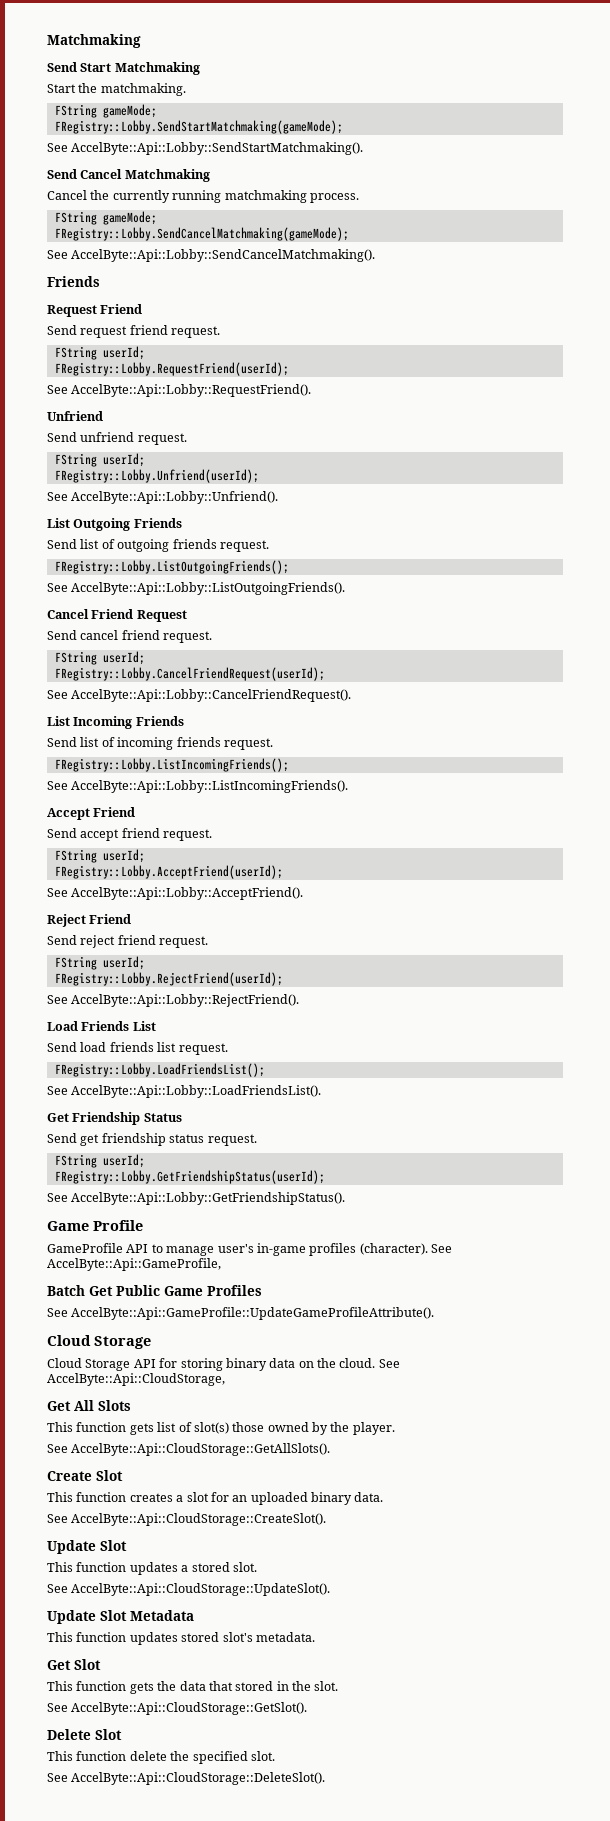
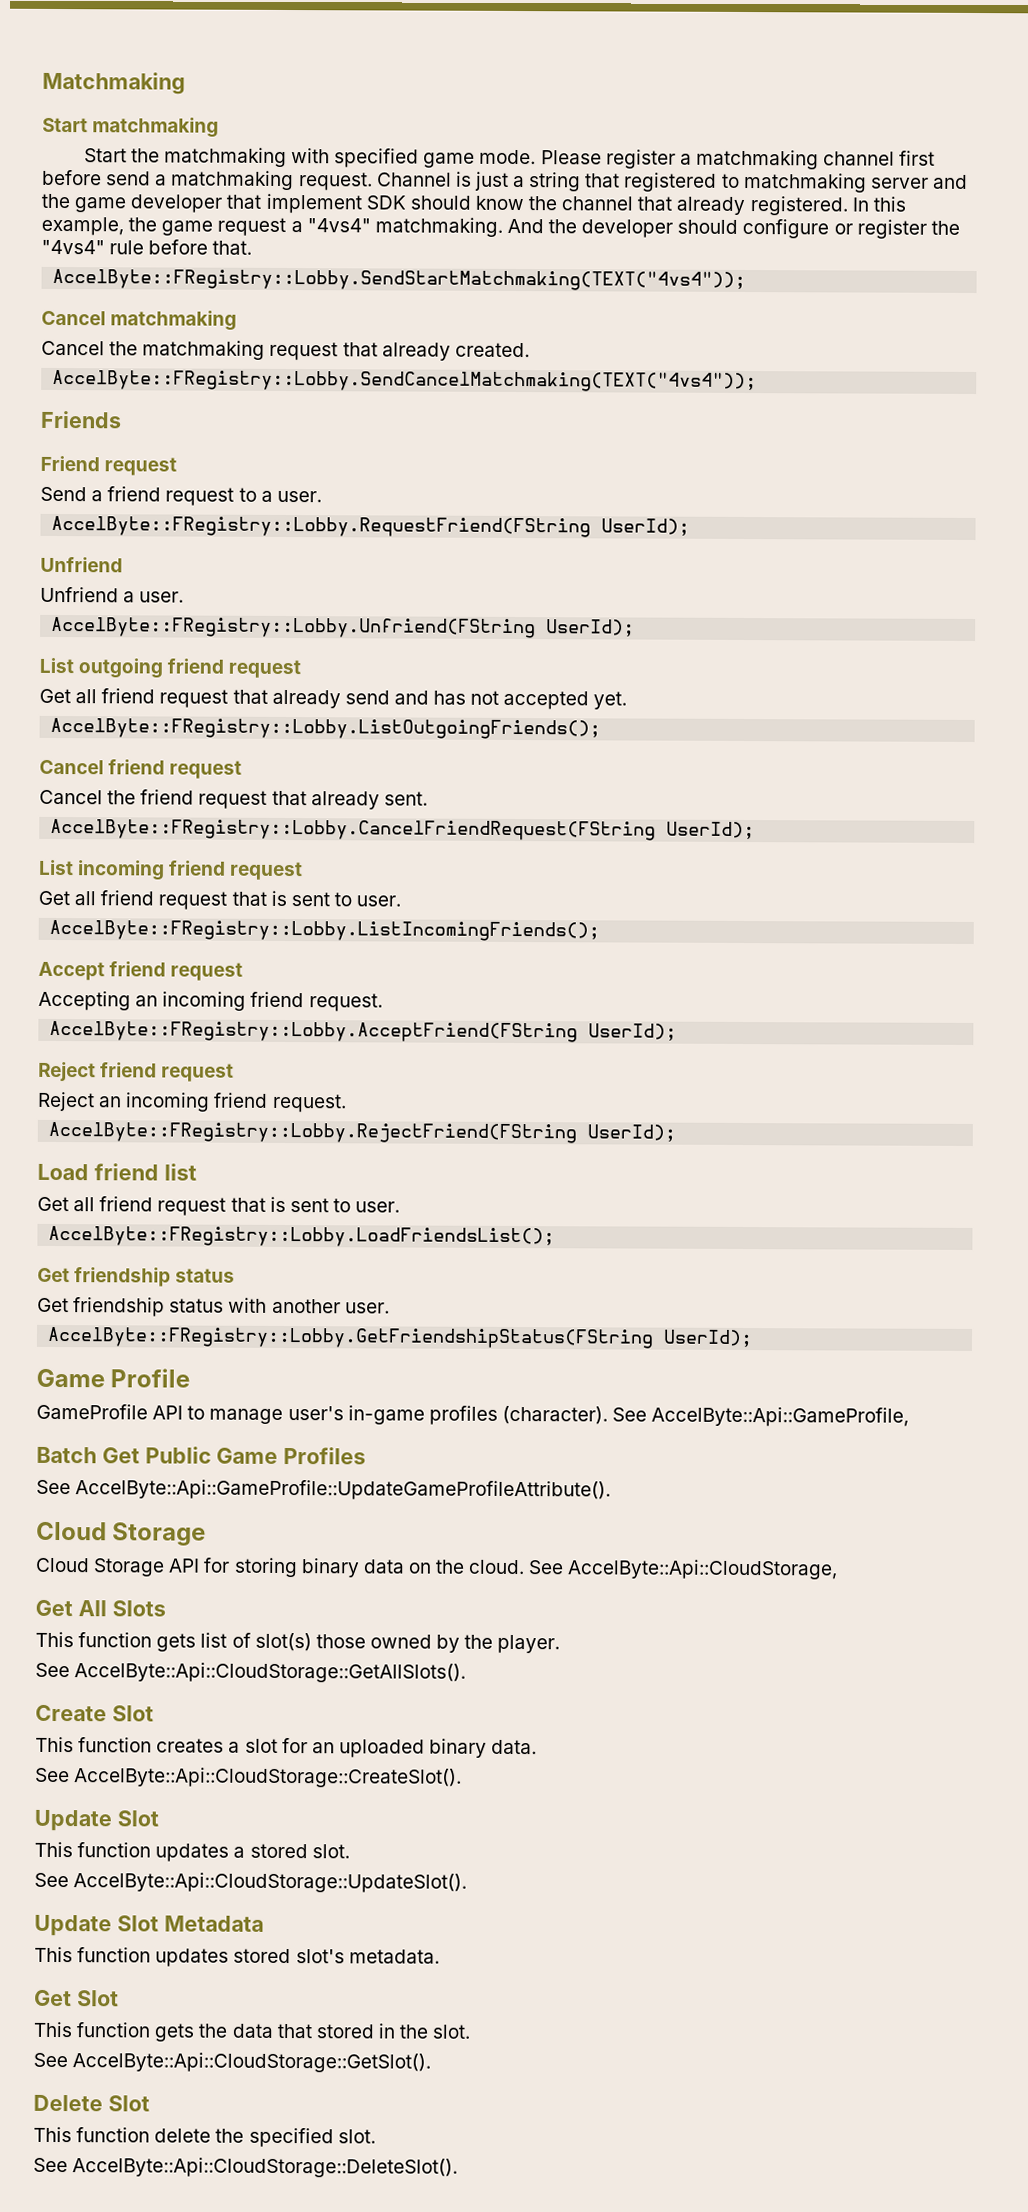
[47,34,141,48] [47,62,200,75] Matchmaking // Send Start Matchmaking -> [42,71,186,95] [42,117,220,138] Matchmaking // Start matchmaking
[100,83,186,96] [54,104,157,118] [54,120,343,134] [47,142,364,155] [47,169,210,182] [47,190,359,203] [54,211,157,225] [54,227,349,241] [47,249,376,262] [47,276,100,287] [47,304,143,317] [47,325,221,338] [54,346,145,360] [54,362,289,376] [47,384,312,397] [47,411,103,421] [47,432,187,445] [54,453,145,467] [54,469,259,483] [47,491,279,504] [47,518,182,531] [47,539,269,552] [54,560,289,574] [47,582,346,595] [47,609,187,622] [47,630,213,643] [54,651,145,665] [54,667,325,681] [47,689,352,702] [47,716,184,729] [47,737,273,750] [54,758,289,772] [47,780,349,793] [47,807,136,820] [47,828,213,841] [54,849,145,863] [54,865,283,879] [47,887,304,900] [47,914,132,927] [47,935,209,948] [54,956,145,970] [54,972,283,986] [47,994,300,1007] [47,1021,156,1031] [47,1042,228,1055] [54,1063,265,1077] [47,1085,322,1098] [47,1112,182,1125] [47,1133,257,1146] [54,1154,145,1168] [54,1170,325,1184] [47,1192,346,1205] matchmaking. // FString gameMode; // FRegistry::Lobby.SendStartMatchmaking(gameMode); // See AccelByte::Api::Lobby::SendStartMatchmaking(). // Send Cancel Matchmaking // Cancel the currently running matchmaking process. // FString gameMode; // FRegistry::Lobby.SendCancelMatchmaking(gameMode); // See AccelByte::Api::Lobby::SendCancelMatchmaking(). // Friends // Request Friend // Send request friend request. // FString userId; // FRegistry::Lobby.RequestFriend(userId); // See AccelByte::Api::Lobby::RequestFriend(). // Unfriend // Send unfriend request. // FString userId; // FRegistry::Lobby.Unfriend(userId); // See AccelByte::Api::Lobby::Unfriend(). // List Outgoing Friends // Send list of outgoing friends request. // FRegistry::Lobby.ListOutgoingFriends(); // See AccelByte::Api::Lobby::ListOutgoingFriends(). // Cancel Friend Request // Send cancel friend request. // FString userId; // FRegistry::Lobby.CancelFriendRequest(userId); // See AccelByte::Api::Lobby::CancelFriendRequest(). // List Incoming Friends // Send list of incoming friends request. // FRegistry::Lobby.ListIncomingFriends(); // See AccelByte::Api::Lobby::ListIncomingFriends(). // Accept Friend // Send accept friend request. // FString userId; // FRegistry::Lobby.AcceptFriend(userId); // See AccelByte::Api::Lobby::AcceptFriend(). // Reject Friend // Send reject friend request. // FString userId; // FRegistry::Lobby.RejectFriend(userId); // See AccelByte::Api::Lobby::RejectFriend(). // Load Friends List // Send load friends list request. // FRegistry::Lobby.LoadFriendsList(); // See AccelByte::Api::Lobby::LoadFriendsList(). // Get Friendship Status // Send get friendship status request. // FString userId; // FRegistry::Lobby.GetFriendshipStatus(userId); // See AccelByte::Api::Lobby::GetFriendshipStatus(). -> [163,147,936,170] [42,169,968,193] [41,193,906,216] [41,216,960,239] [41,239,253,255] [52,268,747,292] [41,310,238,331] [41,340,530,361] [52,369,758,393] [40,410,122,429] [40,455,178,476] [40,486,322,506] [51,515,691,538] [40,556,123,573] [40,586,185,603] [51,616,636,639] [39,657,302,679] [39,688,628,710] [50,717,602,740] [39,759,243,779] [39,789,428,810] [50,818,756,841] [39,859,304,881] [38,890,402,910] [49,919,601,942] [38,961,244,981] [38,990,383,1012] [49,1020,678,1043] [38,1061,235,1082] [37,1091,347,1113] [48,1121,677,1144] [37,1163,197,1181] [37,1196,401,1216] [48,1225,556,1248] [37,1267,236,1287] [37,1297,390,1317] [47,1326,754,1349] matchmaking with specified game mode. Please register a matchmaking channel first before send a matchmaking request. Channel is just a string that registered to matchmaking server and the game developer that implement SDK should know the channel that already registered. In this example, the game request a "4vs4" matchmaking. And the developer should configure or register the "4vs4" rule before that. // AccelByte::FRegistry::Lobby.SendStartMatchmaking(TEXT("4vs4")); // Cancel matchmaking // Cancel the matchmaking request that already created. // AccelByte::FRegistry::Lobby.SendCancelMatchmaking(TEXT("4vs4")); // Friends // Friend request // Send a friend request to a user. // AccelByte::FRegistry::Lobby.RequestFriend(FString UserId); // Unfriend // Unfriend a user. // AccelByte::FRegistry::Lobby.Unfriend(FString UserId); // List outgoing friend request // Get all friend request that already send and has not accepted yet. // AccelByte::FRegistry::Lobby.ListOutgoingFriends(); // Cancel friend request // Cancel the friend request that already sent. // AccelByte::FRegistry::Lobby.CancelFriendRequest(FString UserId); // List incoming friend request // Get all friend request that is sent to user. // AccelByte::FRegistry::Lobby.ListIncomingFriends(); // Accept friend request // Accepting an incoming friend request. // AccelByte::FRegistry::Lobby.AcceptFriend(FString UserId); // Reject friend request // Reject an incoming friend request. // AccelByte::FRegistry::Lobby.RejectFriend(FString UserId); // Load friend list // Get all friend request that is sent to user. // AccelByte::FRegistry::Lobby.LoadFriendsList(); // Get friendship status // Get friendship status with another user. // AccelByte::FRegistry::Lobby.GetFriendshipStatus(FString UserId);

